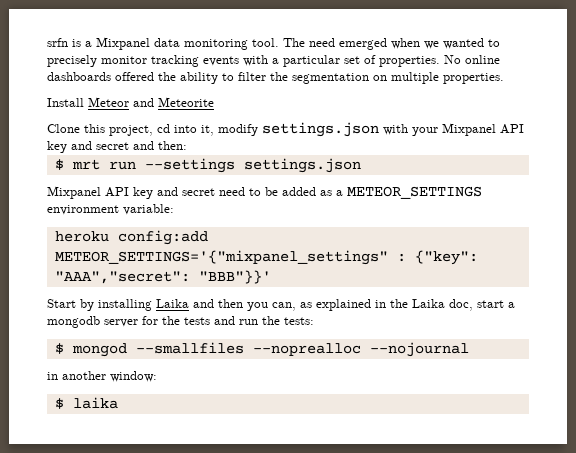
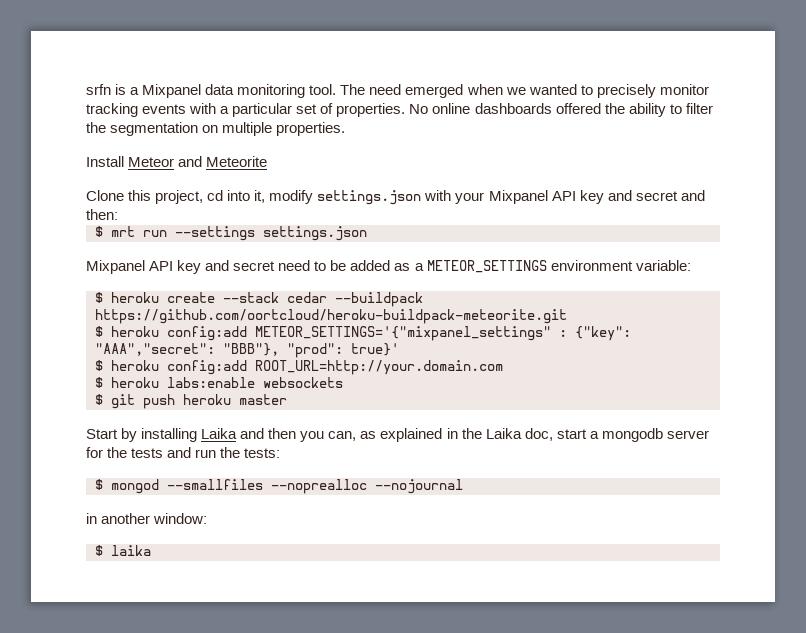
(174, 209) none -> [95,292,423,307] [95,309,567,324] [95,326,103,337] $ heroku create --stack cedar --buildpack https://github.com/oortcloud/heroku-buildpack-meteorite.git // $
[198,270,271,284] "BBB"}}' -> [223,343,399,358] [95,360,503,375] [95,377,343,388] [95,394,287,409] "BBB"}, "prod": true}' // $ heroku config:add ROOT_URL=http://your.domain.com // $ heroku labs:enable websockets // $ git push heroku master

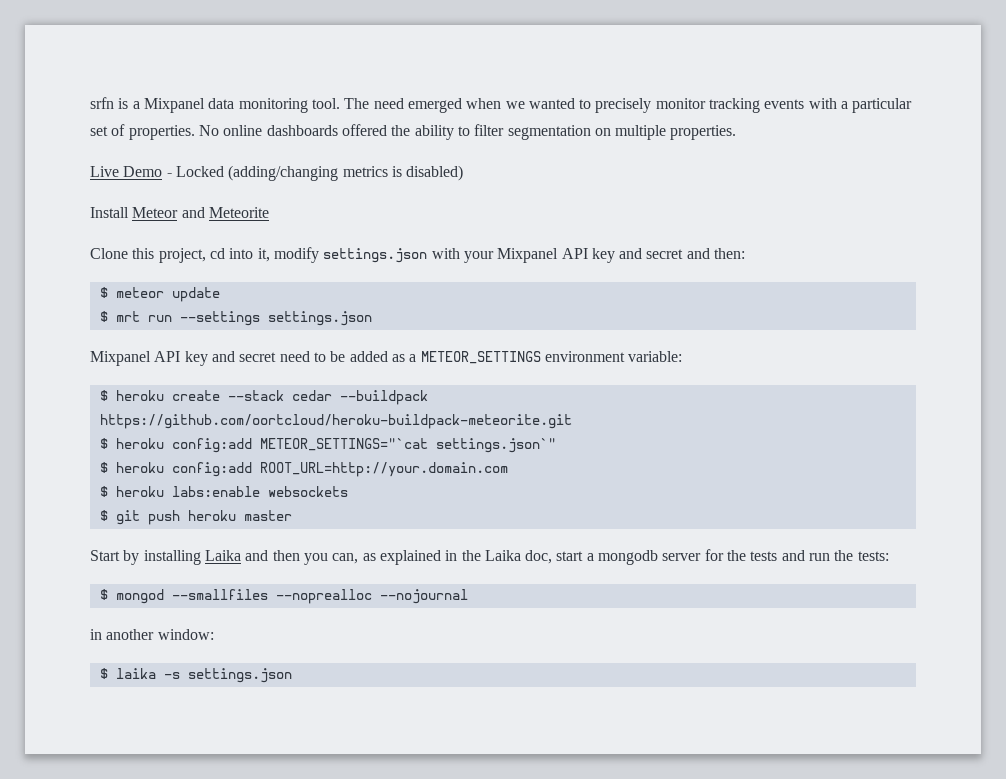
[86,122,106,133] the -> (505, 130) none
(346, 129) none -> [90,165,464,181] // Live Demo - Locked (adding/changing metrics is disabled)
(118, 214) none -> [99,287,220,302] // $ meteor update
[255,326,631,341] [95,343,399,358] METEOR_SETTINGS='{"mixpanel_settings" : {"key": "AAA","secret": "BBB"}, "prod": true}' -> [259,438,556,453] METEOR_SETTINGS="`cat settings.json`"
(151, 550) none -> [163,668,292,683] -s settings.json

